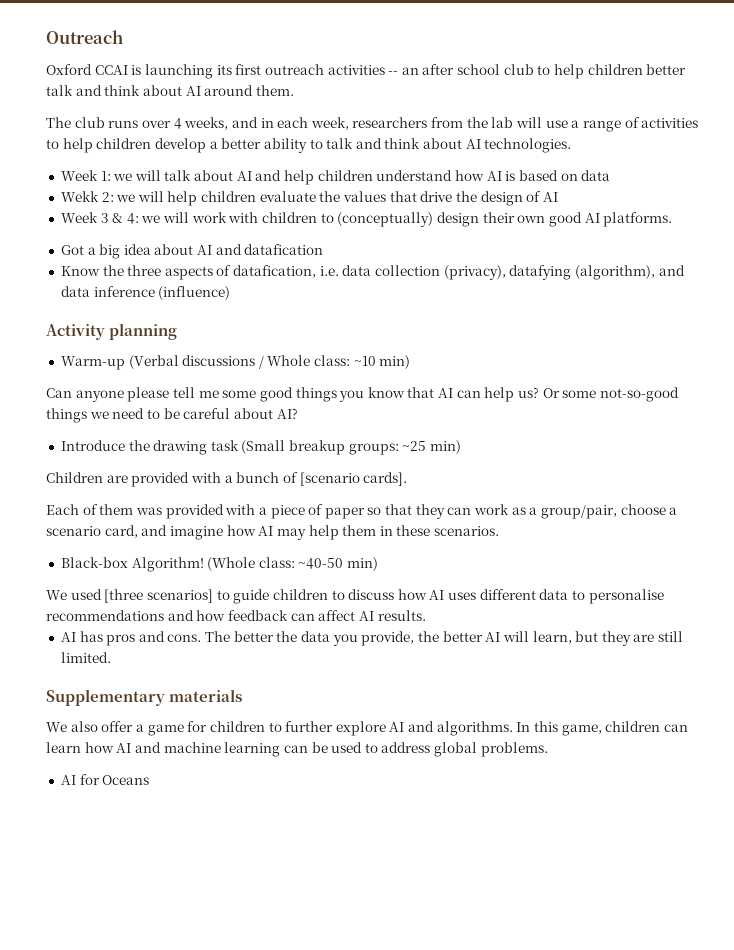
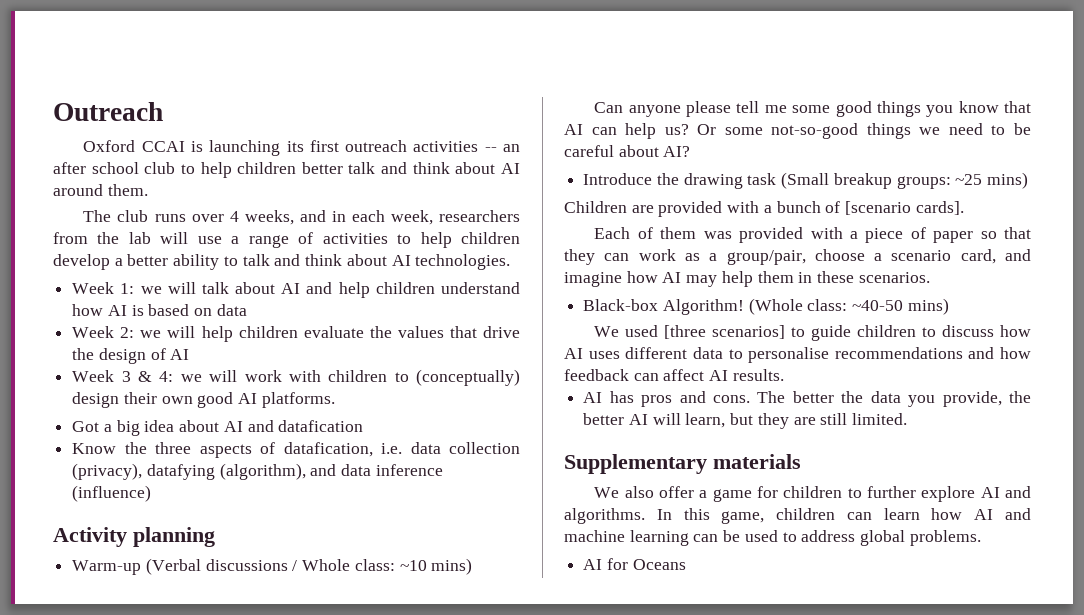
[60,191,99,202] Wekk -> [72,326,115,338] Week
[379,355,411,369] min) -> [431,558,473,575] mins)
[430,440,462,454] min) -> [987,172,1029,189] mins)
[347,557,379,571] min) -> [907,298,949,315] mins)

